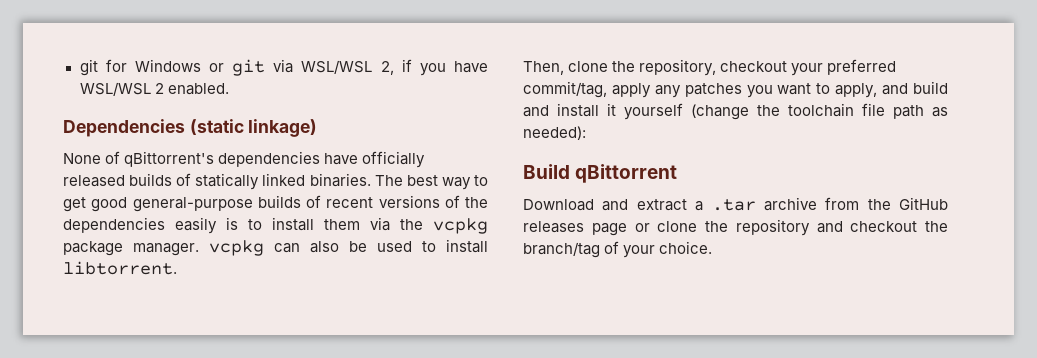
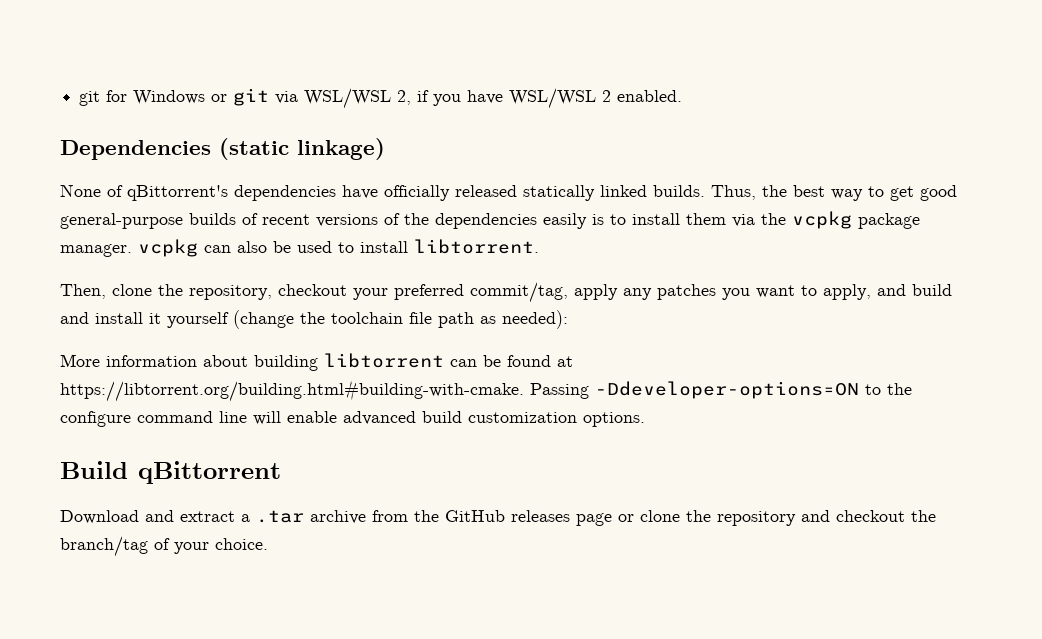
[129,173,403,190] builds of statically linked binaries. The -> [523,185,787,201] statically linked builds. Thus, the
(586, 133) none -> [60,353,573,371] [60,380,912,402] [60,411,645,427] // More information about building libtorrent can be found at https://libtorrent.org/building.html#building-with-cmake. Passing -Ddeveloper-options=ON to the configure command line will enable advanced build customization options.

